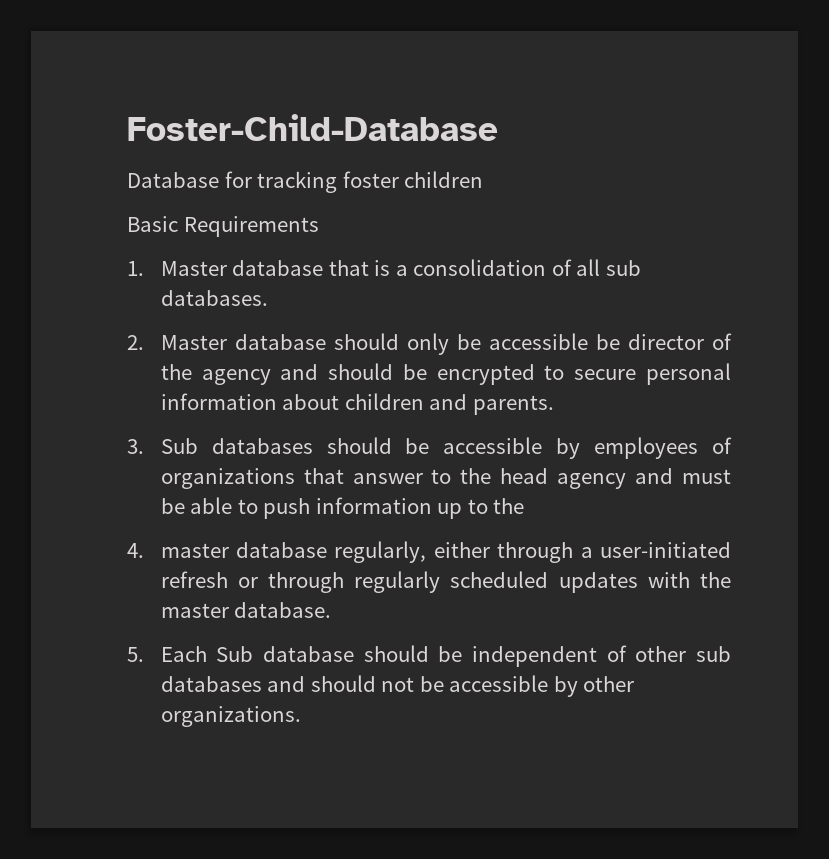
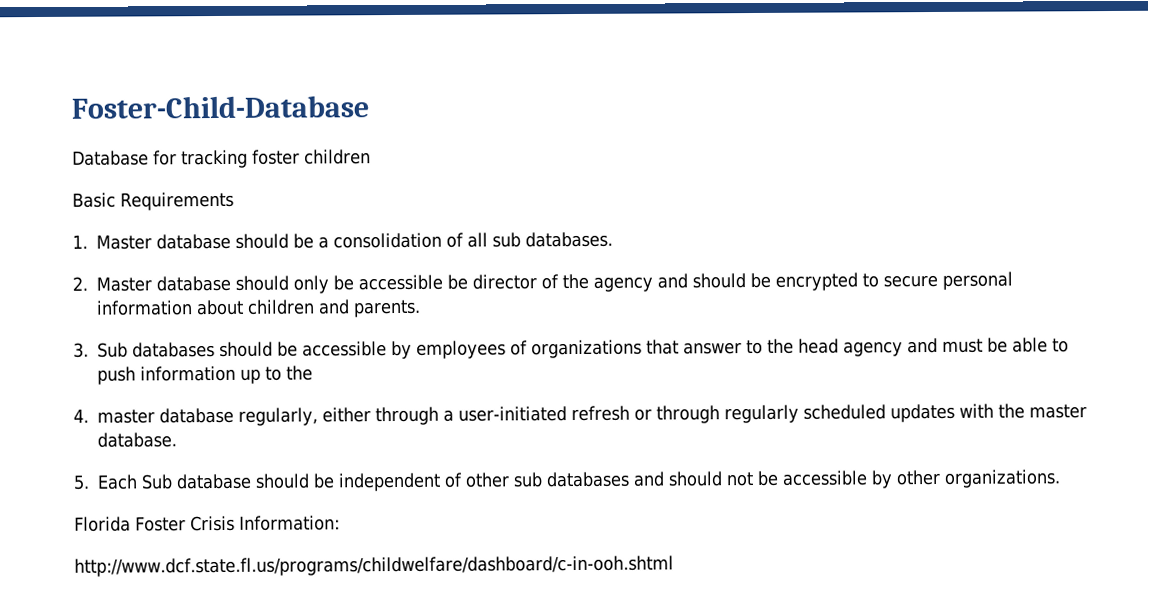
[328,260,391,276] that is -> [235,233,314,249] should be
(301, 716) none -> [74,515,340,532] [74,555,674,577] // Florida Foster Crisis Information: // http://www.dcf.state.fl.us/programs/childwelfare/dashboard/c-in-ooh.shtml

